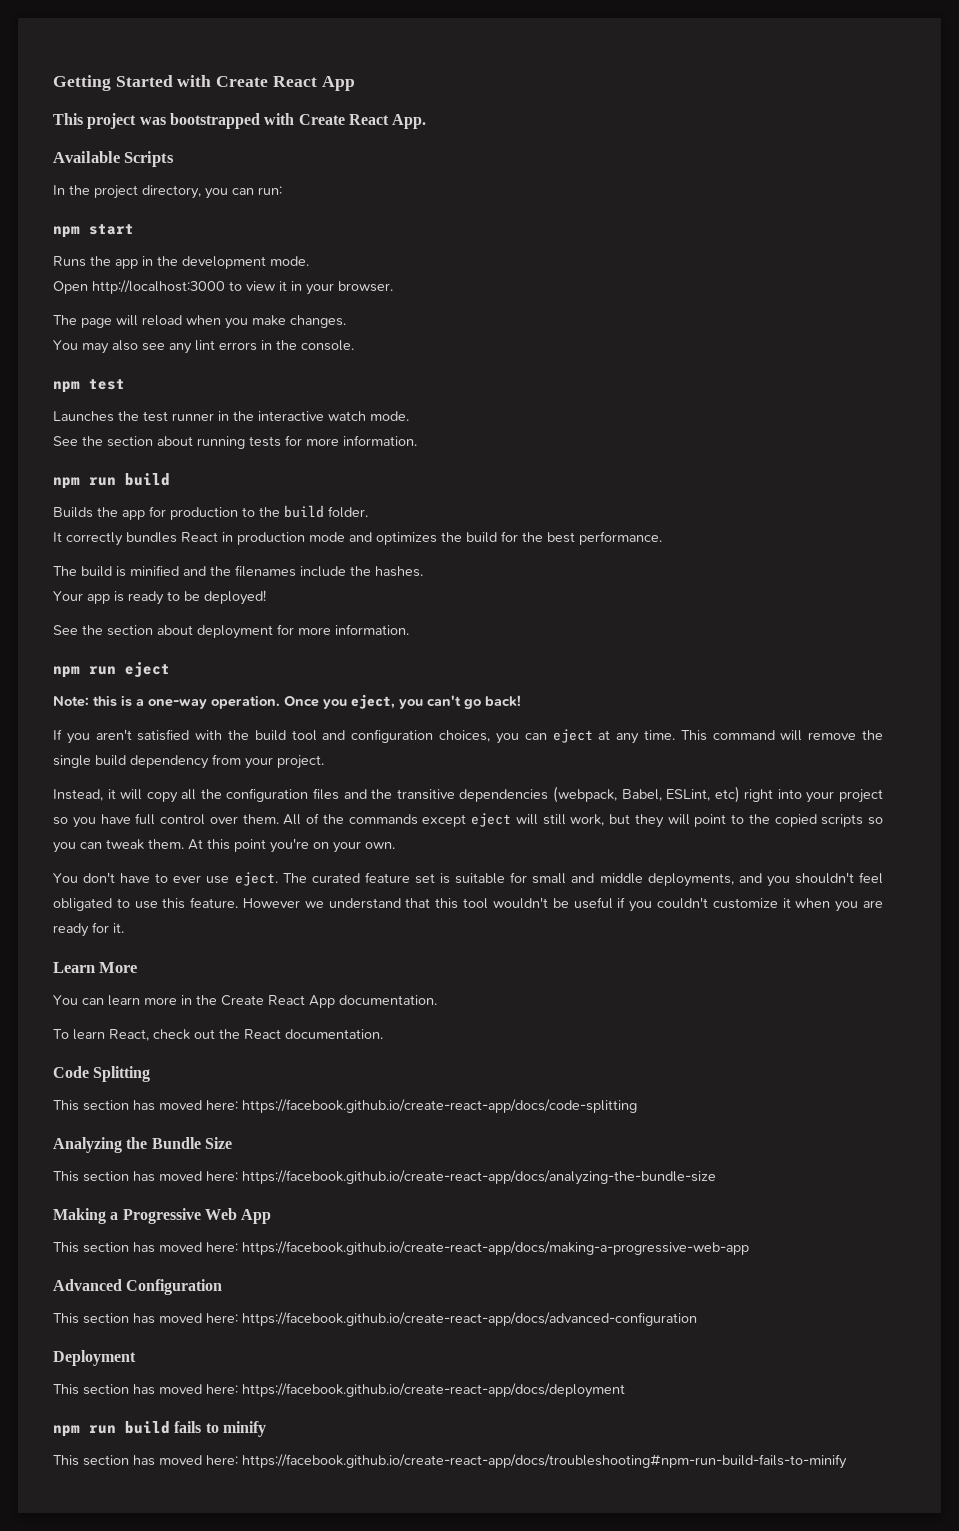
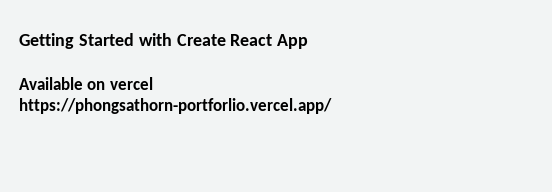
[53,113,427,129] [53,151,175,167] [53,185,282,199] [53,224,134,238] [53,256,309,269] [53,280,393,295] [53,315,346,329] [53,340,354,354] [53,379,125,393] [53,411,409,422] [53,435,417,449] [53,473,170,489] [53,505,368,520] [53,531,662,546] [53,565,423,577] [53,590,266,605] [53,624,409,639] [53,662,170,678] [53,694,521,709] [53,729,884,744] [53,754,324,769] [53,786,883,803] [53,813,883,828] [53,838,395,853] [53,872,883,887] [53,897,884,912] [53,922,124,937] [53,962,138,973] [53,995,437,1008] [53,1029,383,1041] [53,1066,151,1082] [53,1099,637,1113] [53,1137,232,1153] [53,1170,716,1185] [53,1208,272,1224] [53,1241,749,1255] [53,1279,223,1295] [53,1312,697,1326] [53,1350,136,1366] [53,1383,625,1398] [53,1421,266,1437] [53,1454,847,1469] This project was bootstrapped with Create React App. // Available Scripts // In the project directory, you can run: // npm start // Runs the app in the development mode. // Open http://localhost:3000 to view it in your browser. // The page will reload when you make changes. // You may also see any lint errors in the console. // npm test // Launches the test runner in the interactive watch mode. // See the section about running tests for more information. // npm run build // Builds the app for production to the build folder. // It correctly bundles React in production mode and optimizes the build for the best performance. // The build is minified and the filenames include the hashes. // Your app is ready to be deployed! // See the section about deployment for more information. // npm run eject // Note: this is a one-way operation. Once you eject, you can't go back! // If you aren't satisfied with the build tool and configuration choices, you can eject at any time. This command will remove the single build dependency from your project. // Instead, it will copy all the configuration files and the transitive dependencies (webpack, Babel, ESLint, etc) right into your project so you have full control over them. All of the commands except eject will still work, but they will point to the copied scripts so you can tweak them. At this point you're on your own. // You don't have to ever use eject. The curated feature set is suitable for small and middle deployments, and you shouldn't feel obligated to use this feature. However we understand that this tool wouldn't be useful if you couldn't customize it when you are ready for it. // Learn More // You can learn more in the Create React App documentation. // To learn React, check out the React documentation. // Code Splitting // This section has moved here: https://facebook.github.io/create-react-app/docs/code-splitting // Analyzing the Bundle Size // This section has moved here: https://facebook.github.io/create-react-app/docs/analyzing-the-bundle-size // Making a Progressive Web App // This section has moved here: https://facebook.github.io/create-react-app/docs/making-a-progressive-web-app // Advanced Configuration // This section has moved here: https://facebook.github.io/create-react-app/docs/advanced-configuration // Deployment // This section has moved here: https://facebook.github.io/create-react-app/docs/deployment // npm run build fails to minify // This section has moved here: https://facebook.github.io/create-react-app/docs/troubleshooting#npm-run-build-fails-to-minify -> [19,77,153,90] [19,98,332,114] Available on vercel https://phongsathorn-portforlio.vercel.app/

